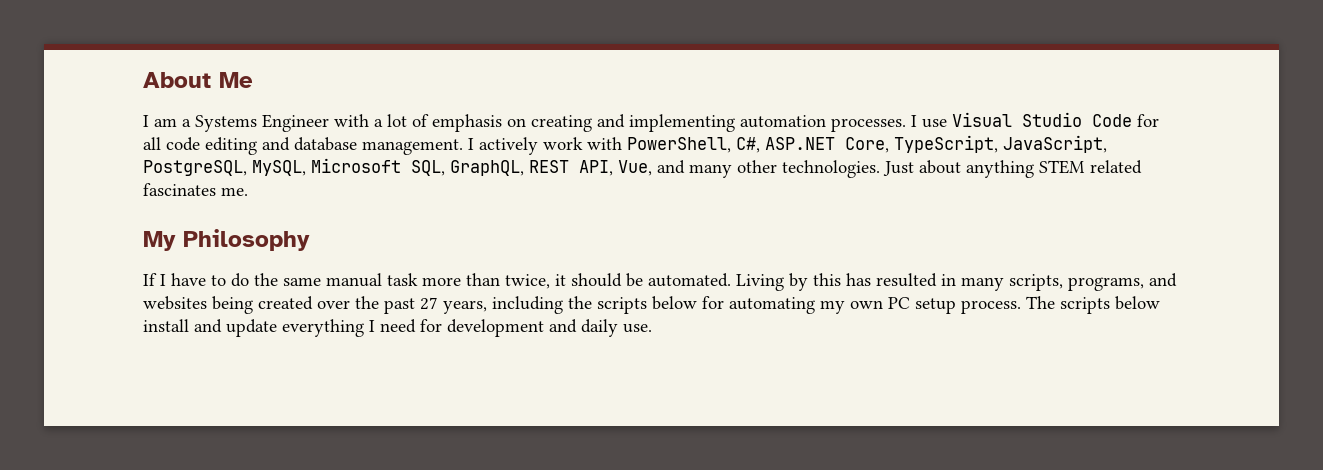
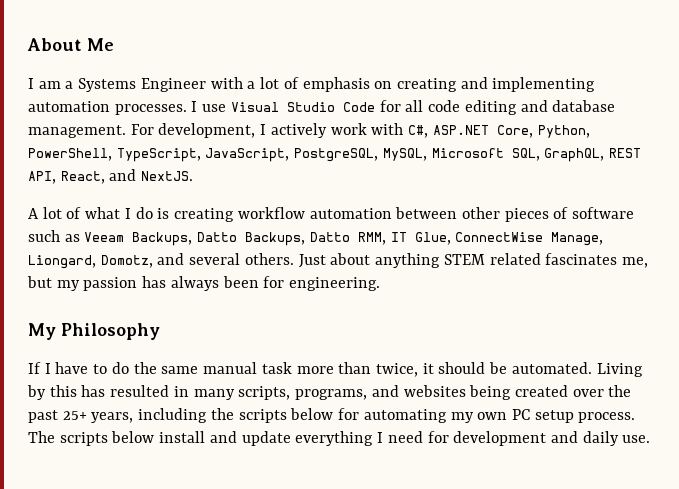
(463, 147) none -> [130,123,256,138] For development,
[627,137,731,153] PowerShell, -> (404, 129) none
(889, 145) none -> [537,125,590,138] [28,148,112,161] Python, PowerShell,
[618,160,880,178] Vue, and many other technologies. -> [60,169,194,184] [28,207,635,222] [28,230,604,246] [28,253,294,269] React, and NextJS. // A lot of what I do is creating workflow automation between other pieces of software such as Veeam Backups, Datto Backups, Datto RMM, IT Glue, ConnectWise Manage, Liongard, Domotz, and several others.
[221,187,248,196] me. -> [621,257,648,268] [27,276,381,291] me, but my passion has always been for engineering.
[420,297,438,310] 27 -> [62,411,87,420] 25+

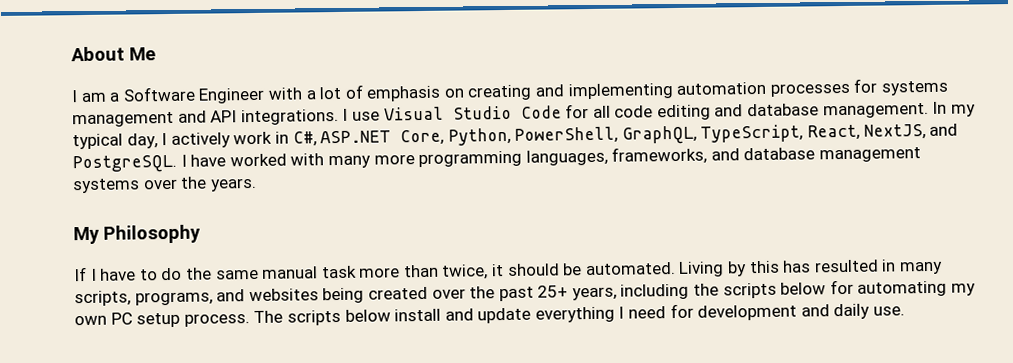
[78,78,137,92] Systems -> [122,86,196,102] Software
[114,104,187,115] processes. -> [769,78,950,97] [72,108,339,128] processes for systems management and API integrations.
[130,123,256,138] For development, -> [932,101,976,117] [72,133,158,150] In my typical day,
[371,123,404,135] with -> [274,131,289,144] in
[116,148,642,162] [28,169,194,184] [28,207,635,222] [28,230,604,246] [28,253,648,269] [27,276,381,291] TypeScript, JavaScript, PostgreSQL, MySQL, Microsoft SQL, GraphQL, REST API, React, and NextJS. // A lot of what I do is creating workflow automation between other pieces of software such as Veeam Backups, Datto Backups, Datto RMM, IT Glue, ConnectWise Manage, Liongard, Domotz, and several others. Just about anything STEM related fascinates me, but my passion has always been for engineering. -> [621,123,959,145] [72,146,922,174] [72,176,257,194] GraphQL, TypeScript, React, NextJS, and PostgreSQL. I have worked with many more programming languages, frameworks, and database management systems over the years.

